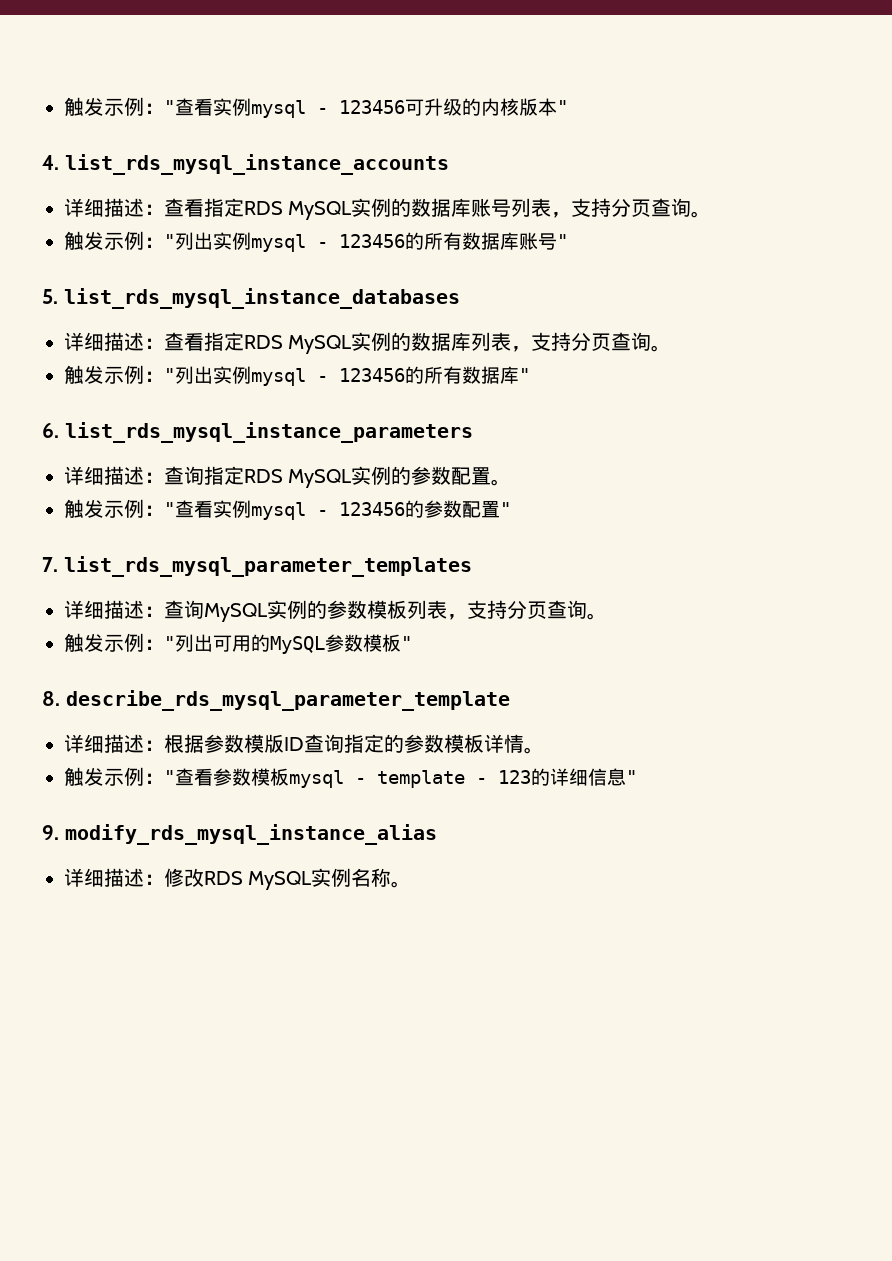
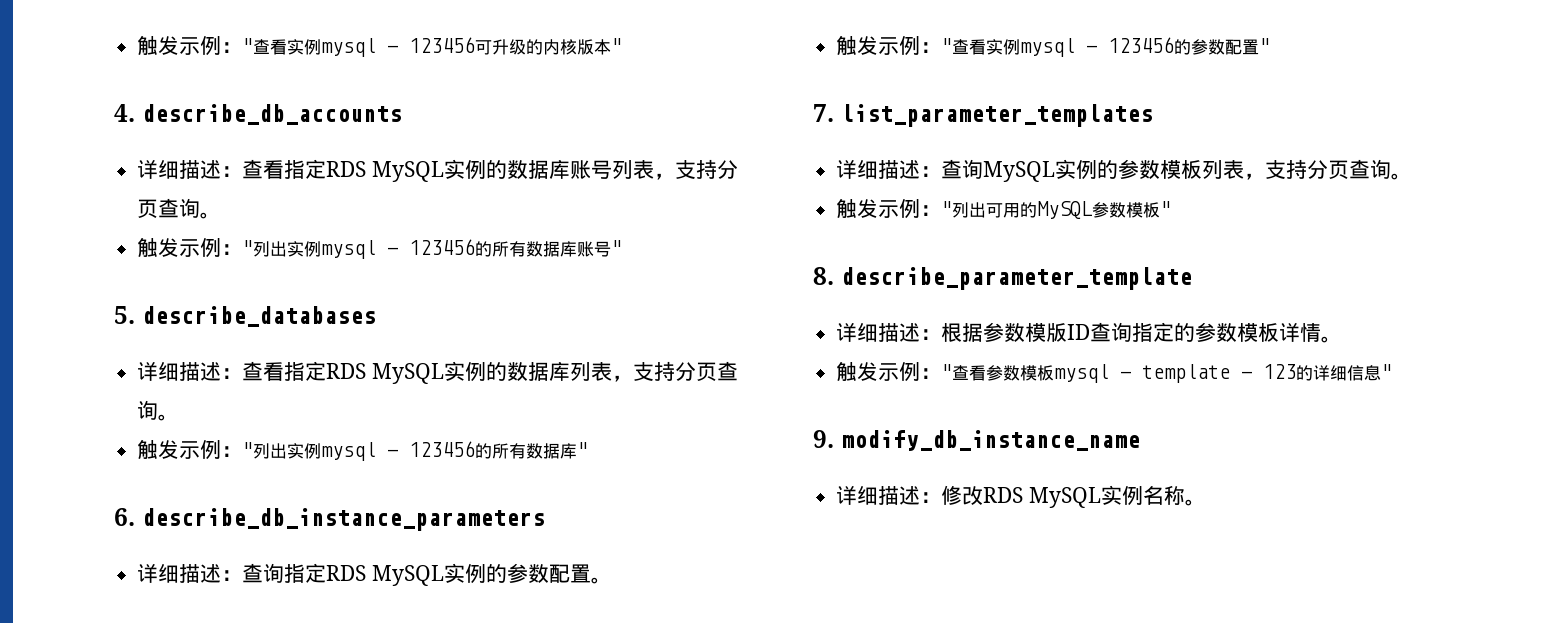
[64,154,449,175] list_rds_mysql_instance_accounts -> [141,104,402,125] describe_db_accounts
[63,288,460,309] list_rds_mysql_instance_databases -> [141,306,376,327] describe_databases
[64,422,473,443] list_rds_mysql_instance_parameters -> [141,508,545,531] describe_db_instance_parameters
[63,556,472,577] list_rds_mysql_parameter_templates -> [840,104,1153,127] list_parameter_templates
[65,690,510,711] describe_rds_mysql_parameter_template -> [840,267,1192,290] describe_parameter_template
[64,824,437,845] modify_rds_mysql_instance_alias -> [840,430,1140,451] modify_db_instance_name

